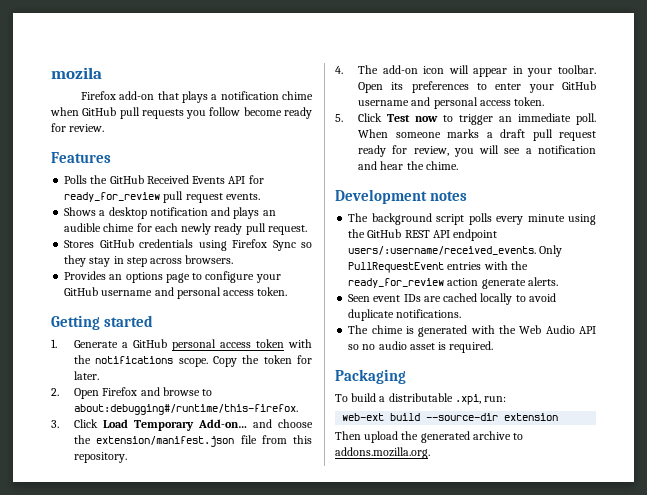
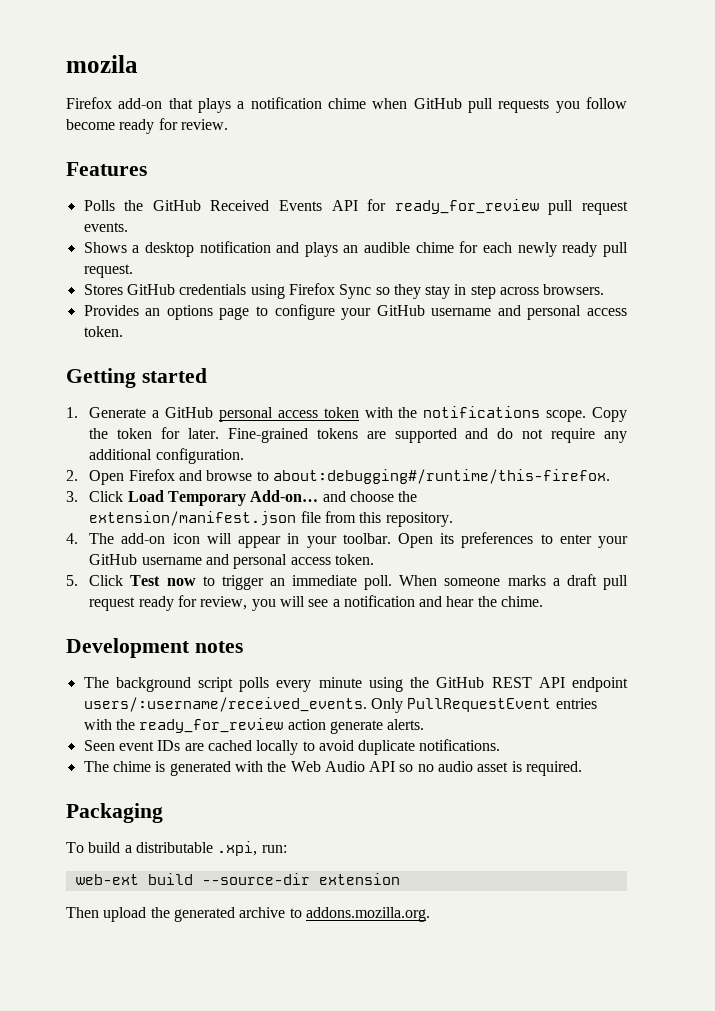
(100, 375) none -> [227,428,627,443] [89,448,244,464] Fine-grained tokens are supported and do not require any additional configuration.

